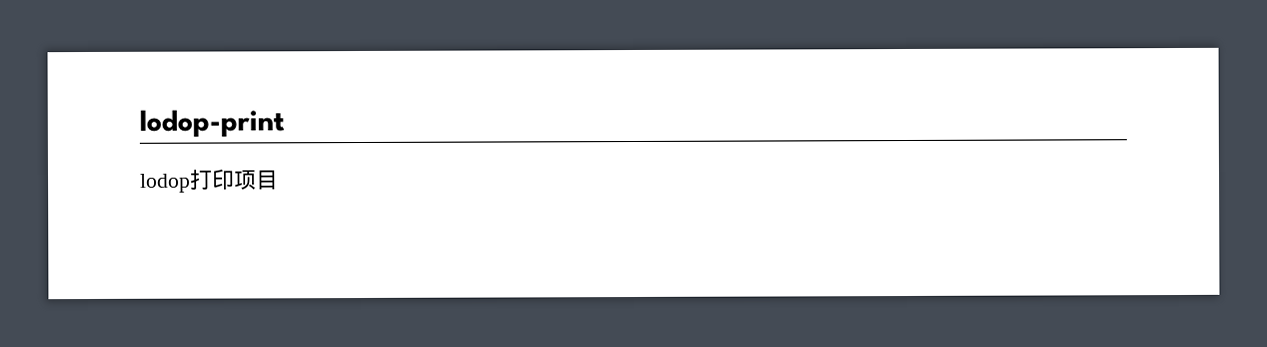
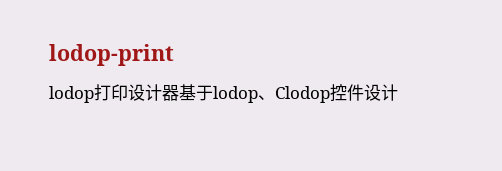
[233,169,279,190] 项目 -> [128,84,398,103] 设计器基于lodop、Clodop控件设计

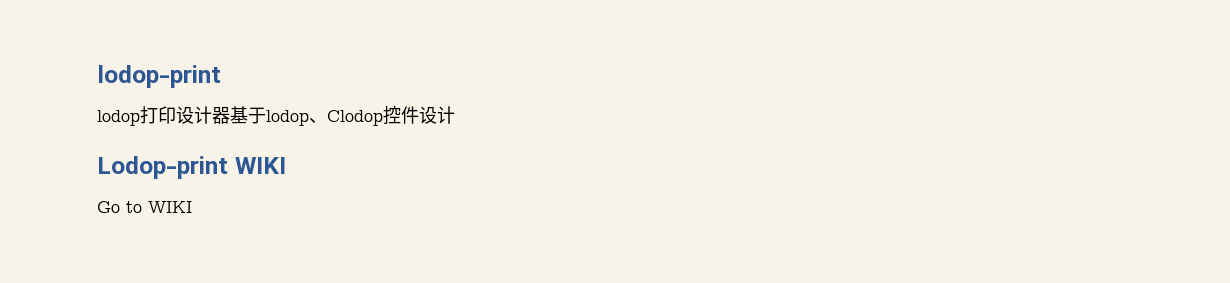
(398, 92) none -> [97,156,286,179] [97,201,192,213] // Lodop-print WIKI // Go to WIKI

